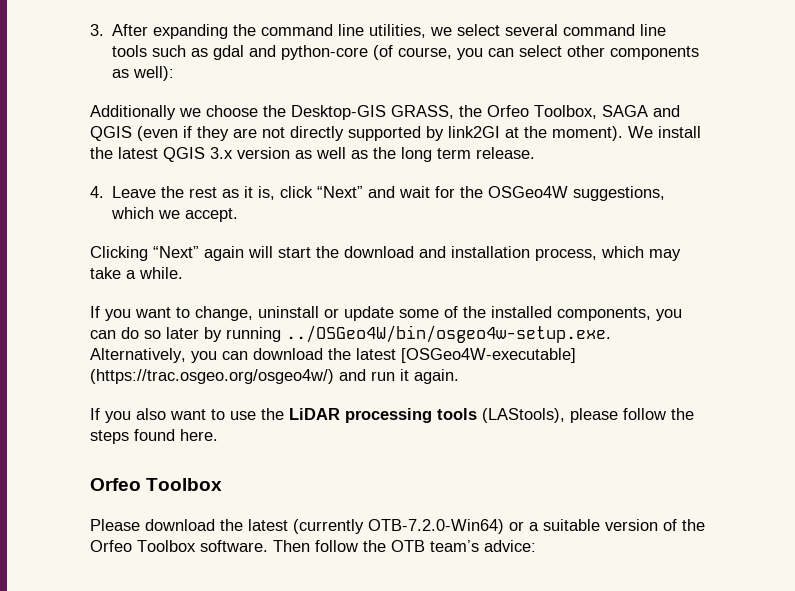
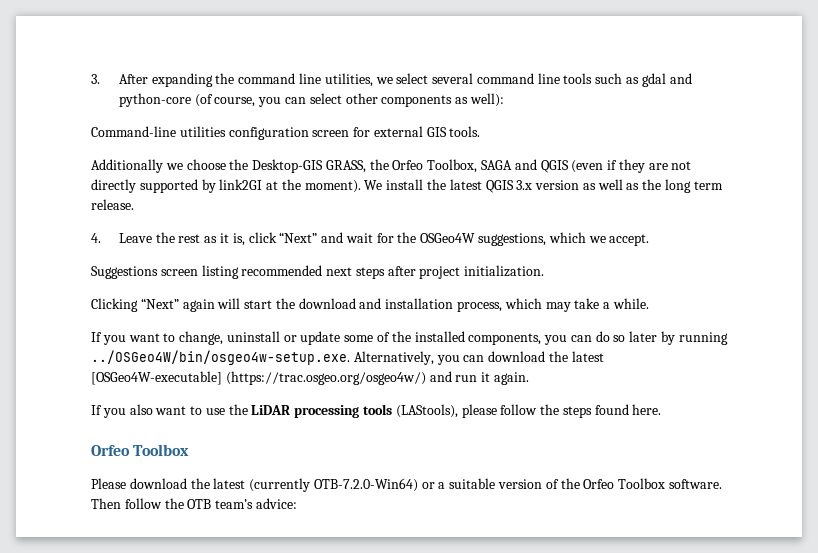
(175, 73) none -> [91,126,481,140] // Command-line utilities configuration screen for external GIS tools.
(239, 215) none -> [91,265,545,279] // Suggestions screen listing recommended next steps after project initialization.

